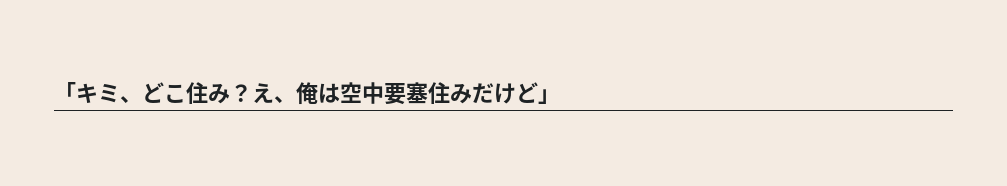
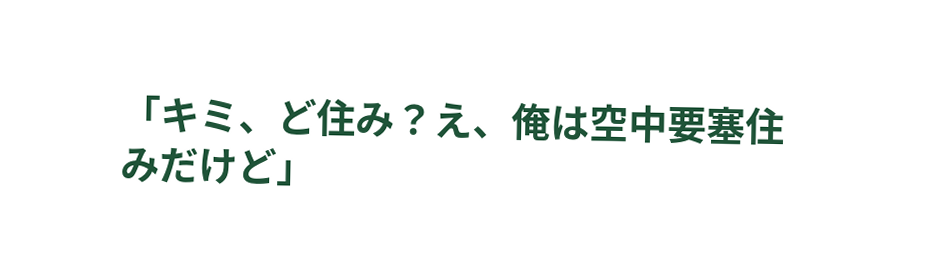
[164,84,186,103] こ -> (317, 116) none

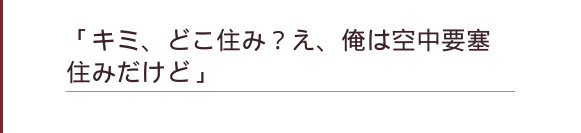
(317, 116) none -> [191,32,216,50] こ

